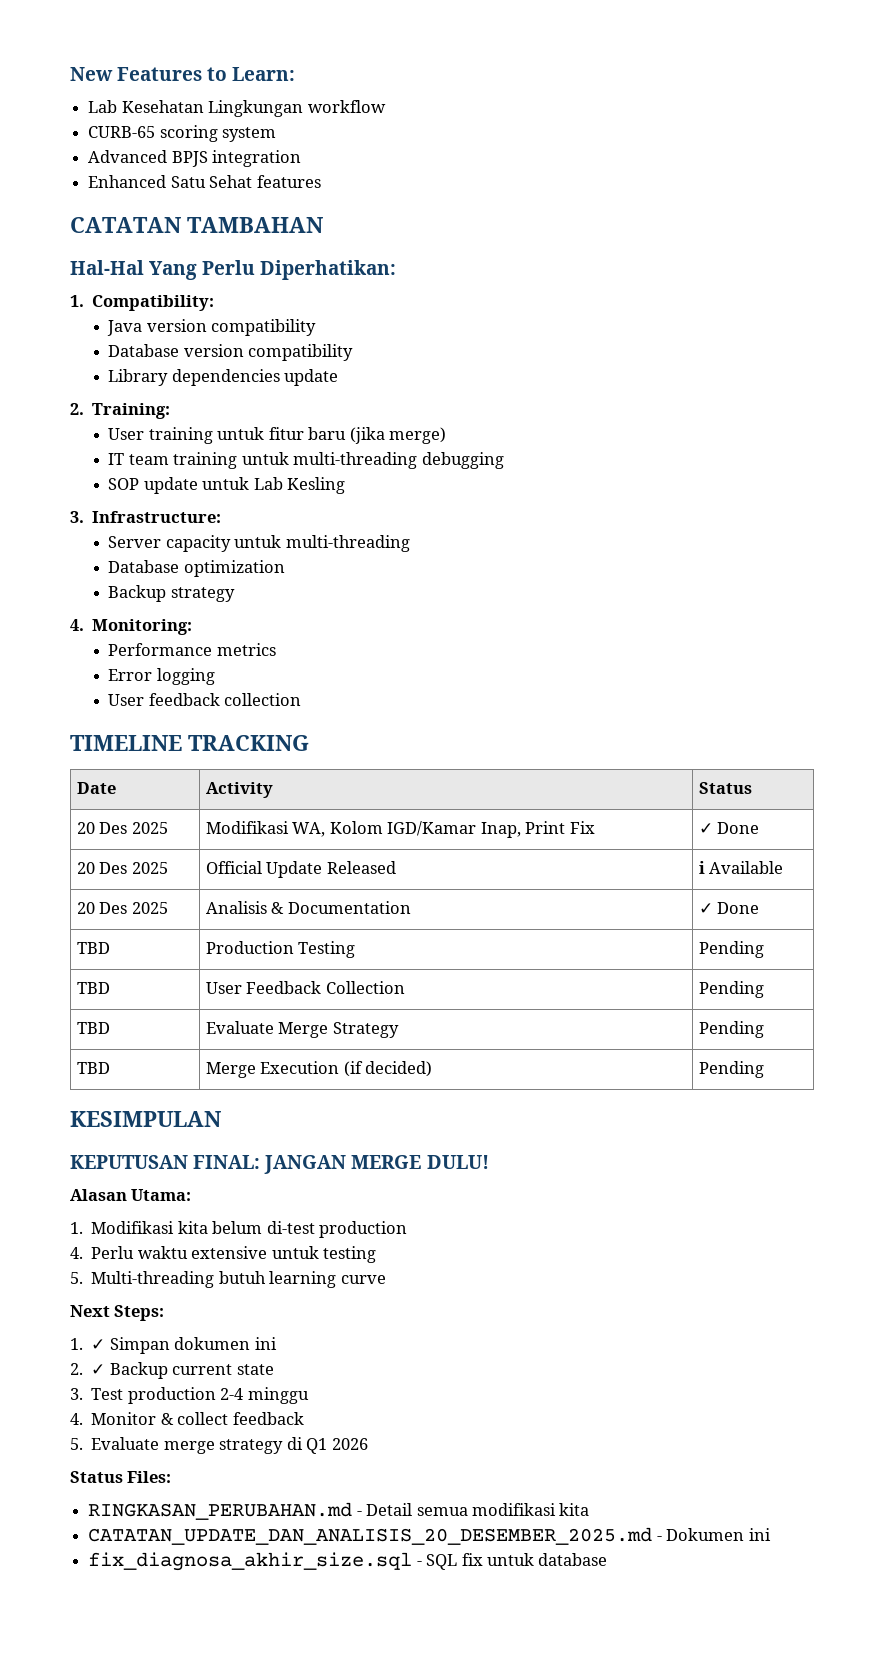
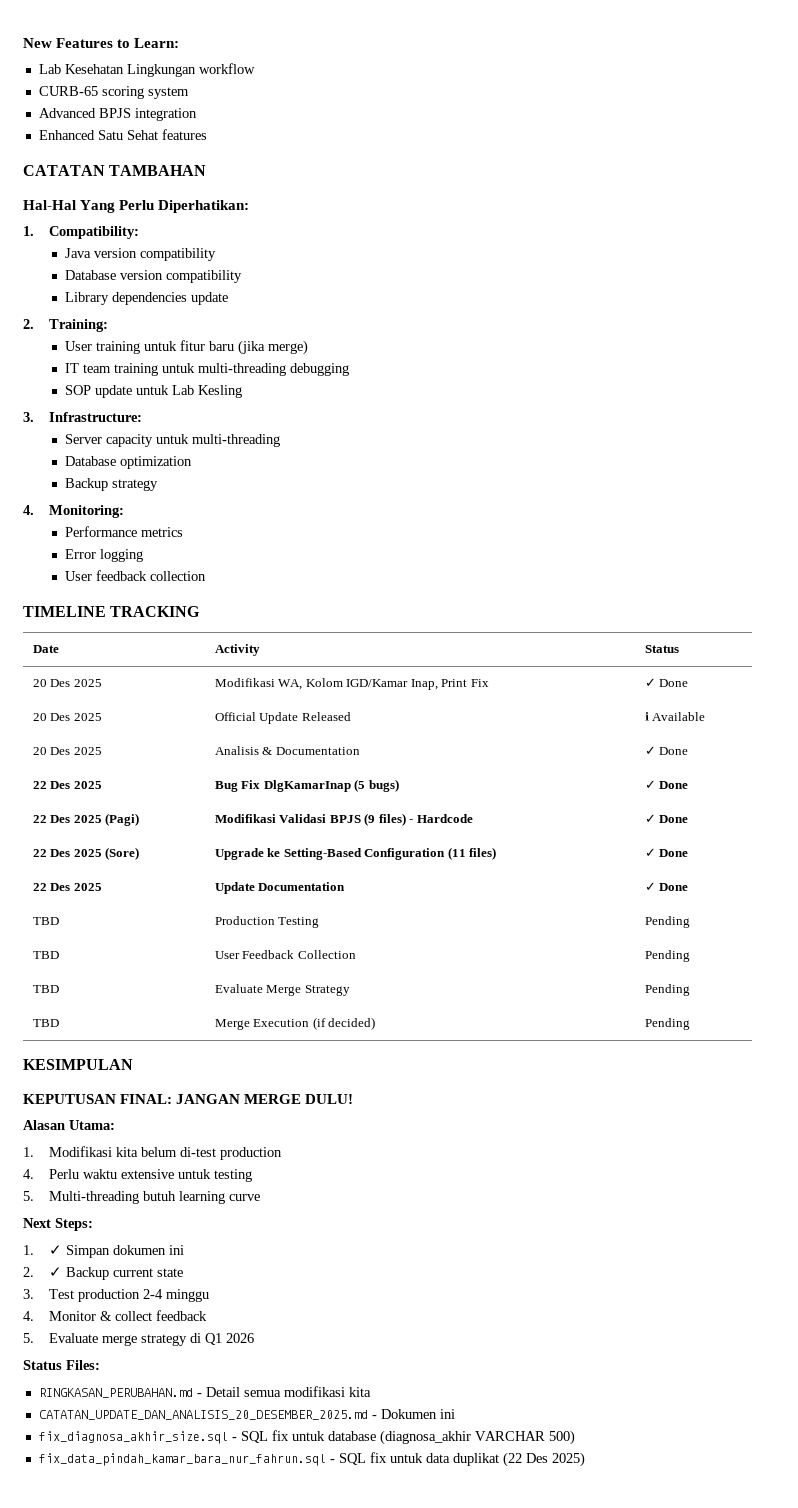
(760, 908) none -> [32,781,102,789] [214,779,399,792] [644,780,689,789] [32,813,140,826] [214,813,473,826] [644,814,689,823] [32,847,140,860] [214,847,497,860] [644,848,689,857] [32,883,102,891] [214,882,346,894] [644,882,689,891] // 22 Des 2025 | Bug Fix DlgKamarInap (5 bugs) | ✓ Done // 22 Des 2025 (Pagi) | Modifikasi Validasi BPJS (9 files) - Hardcode | ✓ Done // 22 Des 2025 (Sore) | Upgrade ke Setting-Based Configuration (11 files) | ✓ Done // 22 Des 2025 | Update Documentation | ✓ Done
(608, 1559) none -> [379,1430,575,1445] [38,1452,585,1467] (diagnosa_akhir VARCHAR 500) // fix_data_pindah_kamar_bara_nur_fahrun.sql - SQL fix untuk data duplikat (22 Des 2025)

